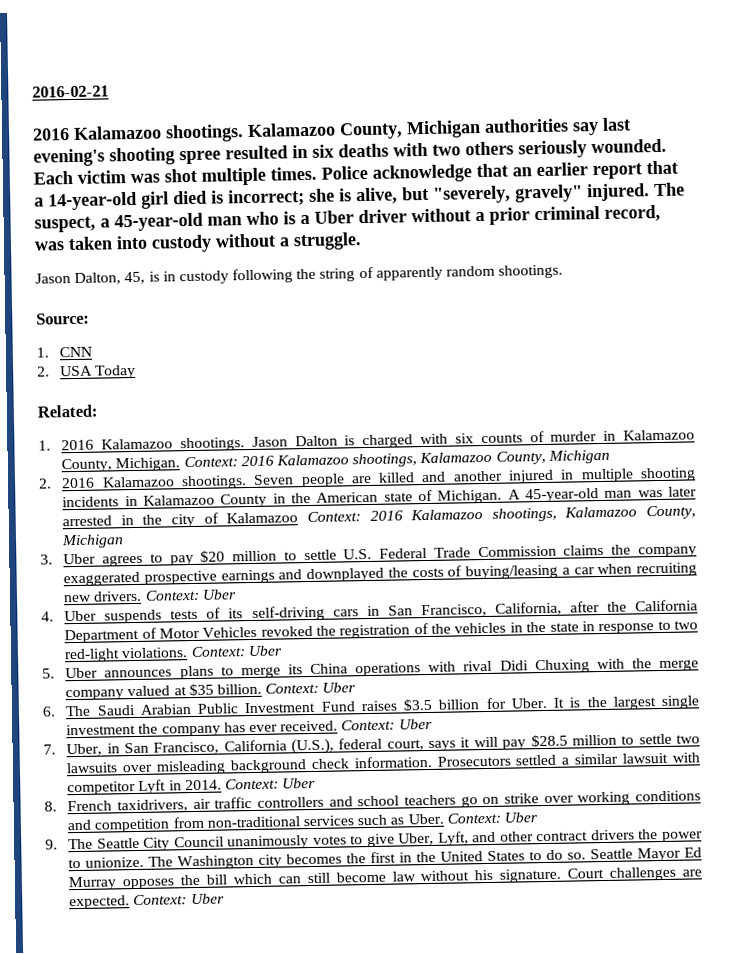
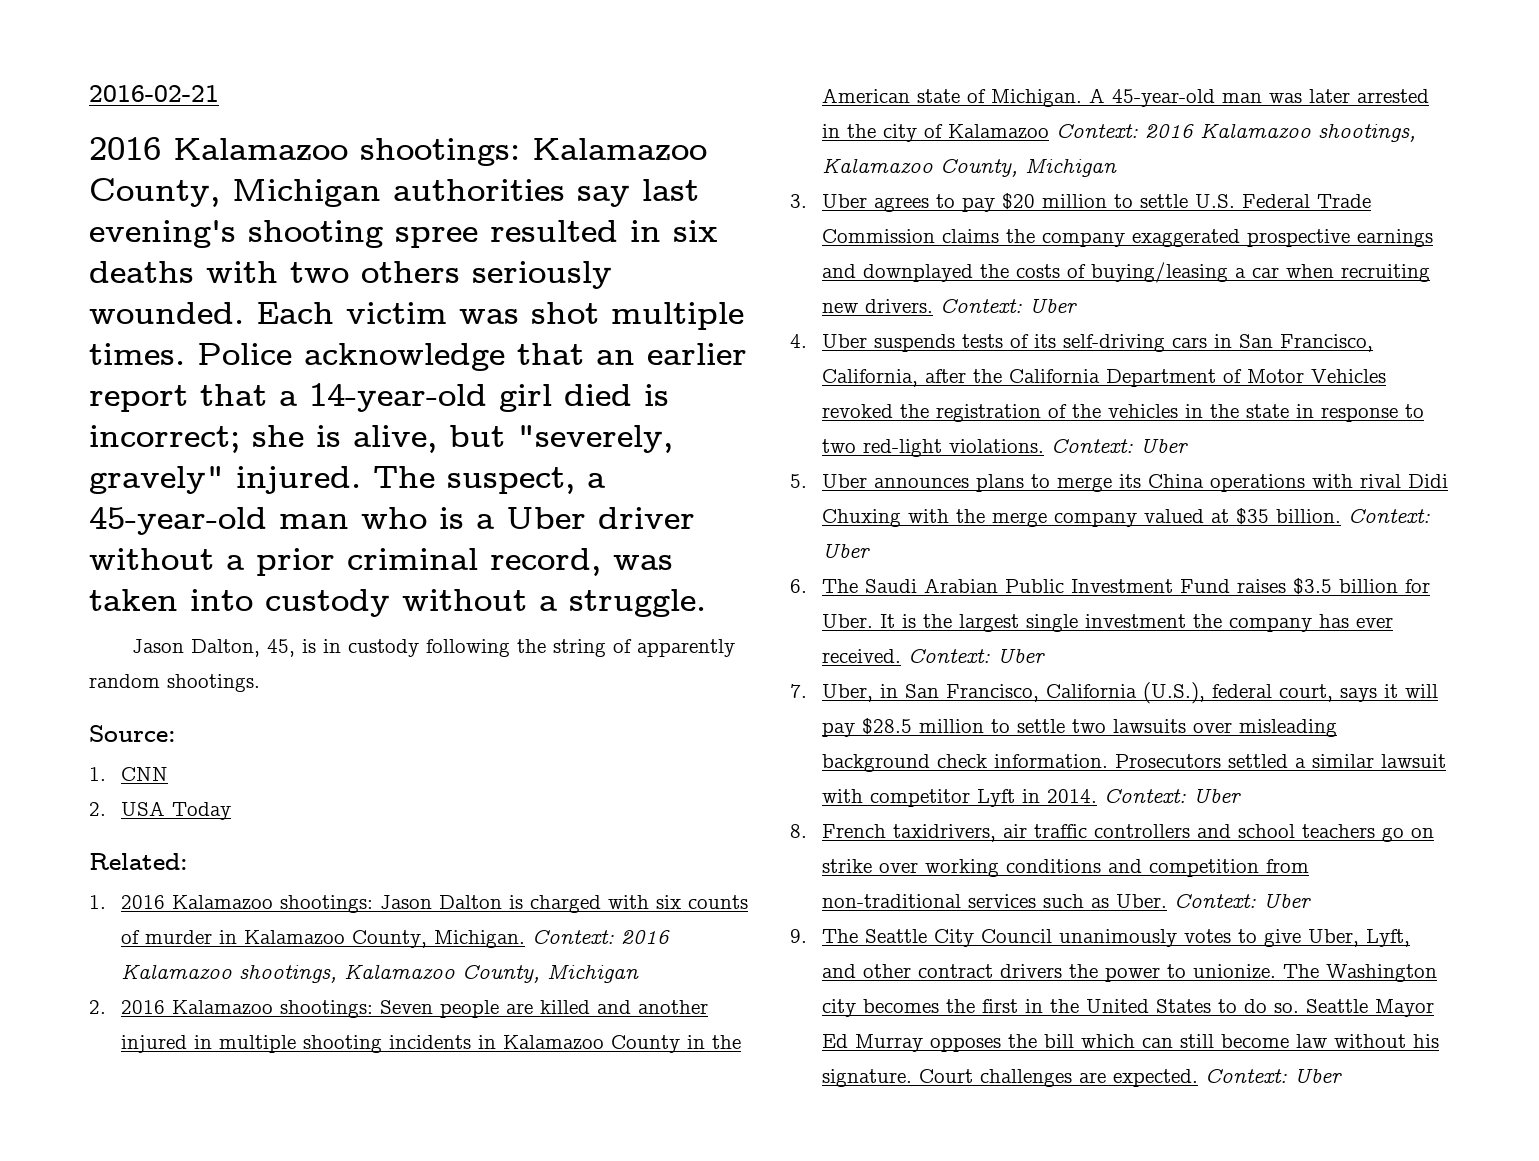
[165,124,244,143] shootings. -> [360,138,520,166] shootings:
[179,437,245,452] shootings. -> [280,895,374,913] shootings:
[180,475,247,490] shootings. -> [280,1000,374,1018] shootings:

